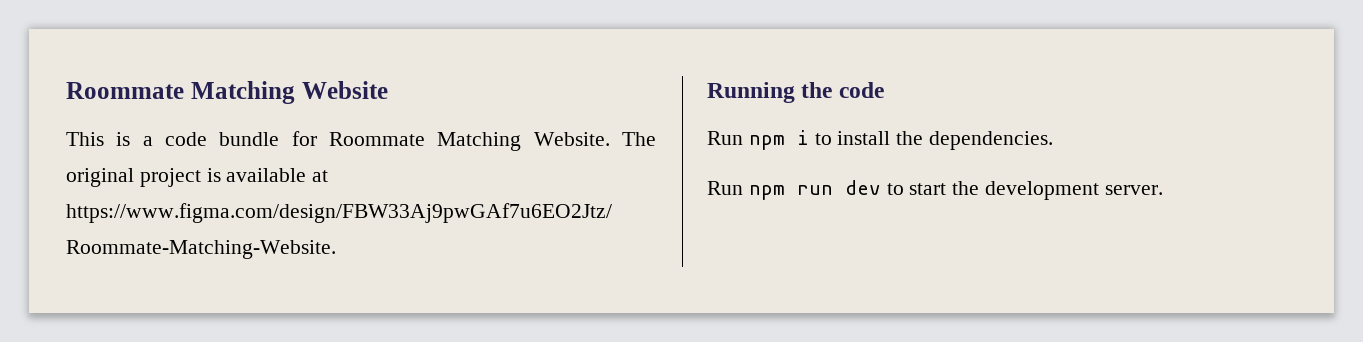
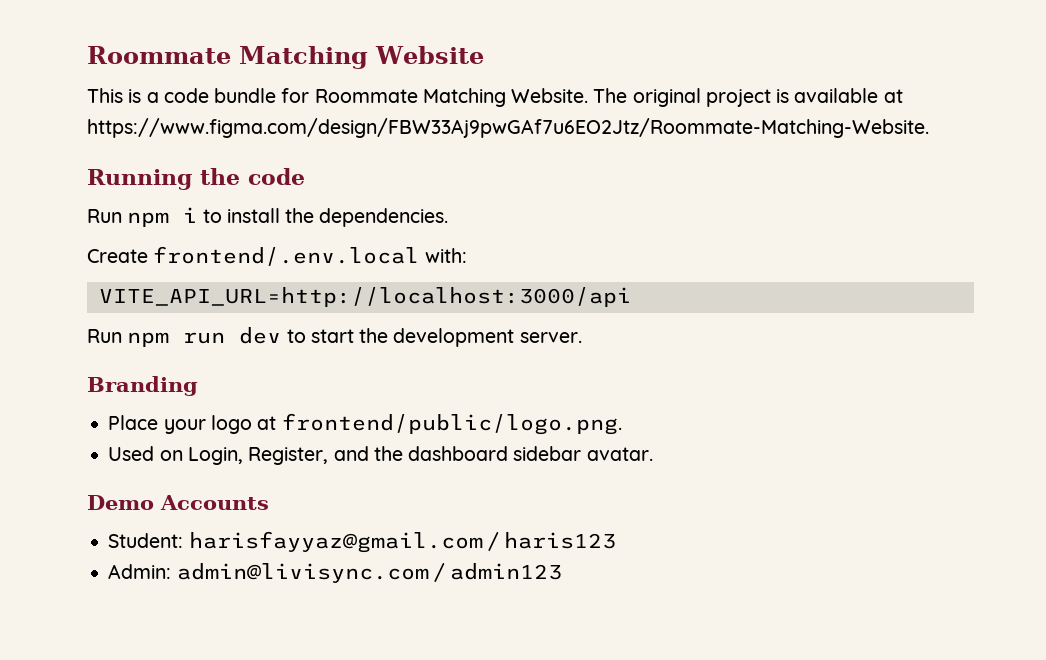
(1054, 140) none -> [87,246,467,266] [98,287,631,307] // Create frontend/.env.local with: // VITE_API_URL=http://localhost:3000/api
(1163, 190) none -> [87,376,198,396] [108,413,622,435] [108,446,653,465] [87,495,269,510] [108,531,617,553] [108,563,563,583] // Branding // Place your logo at frontend/public/logo.png. // Used on Login, Register, and the dashboard sidebar avatar. // Demo Accounts // Student: harisfayyaz@gmail.com / haris123 // Admin: admin@livisync.com / admin123

